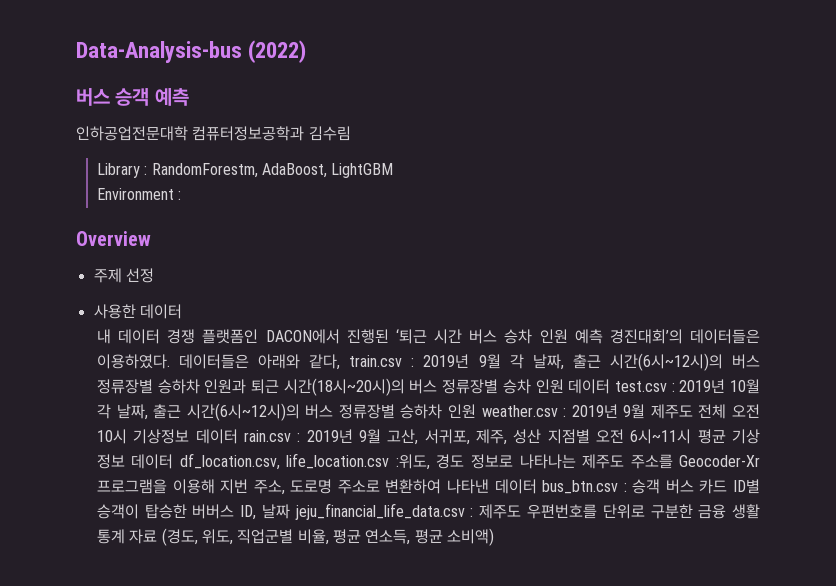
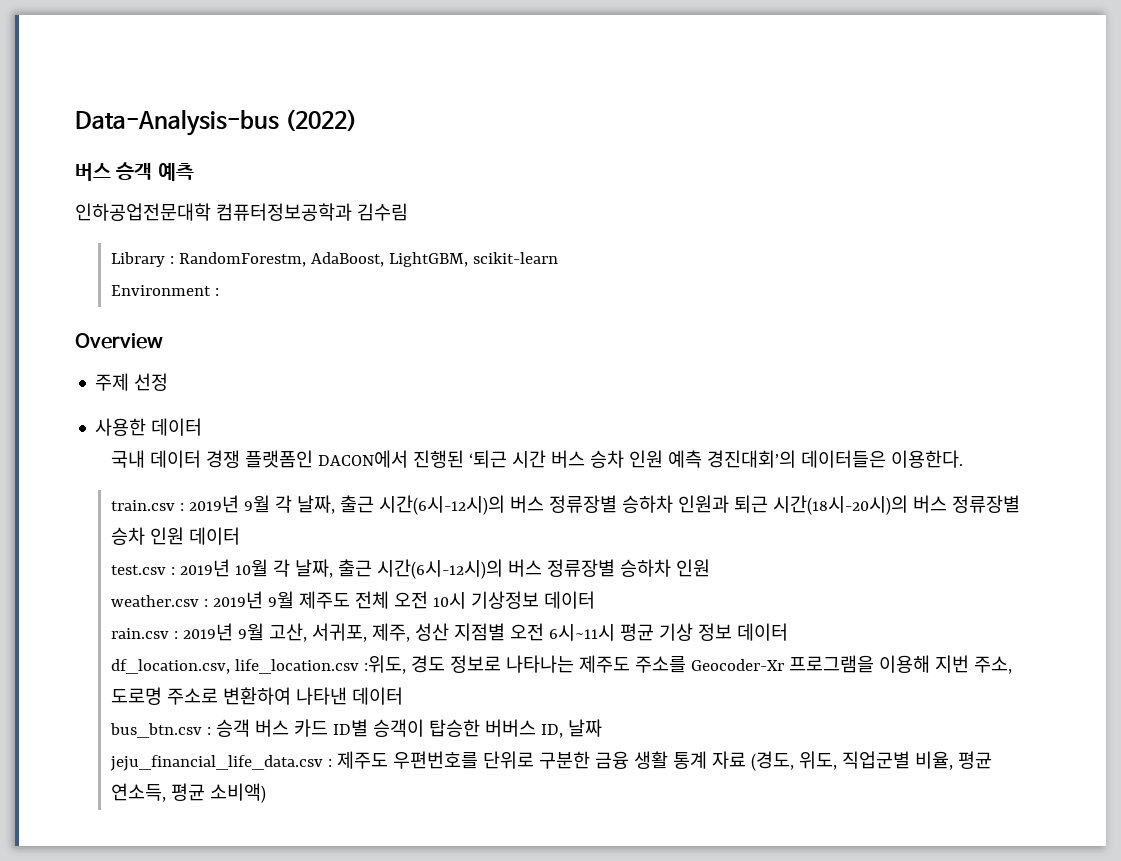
[331,163,394,178] LightGBM -> [388,252,558,267] LightGBM, scikit-learn
[96,329,111,344] 내 -> [110,450,145,468] 국내
[96,354,341,370] 이용하였다. 데이터들은 아래와 같다, -> [890,450,963,468] 이용한다. //
[609,353,723,371] 시간(6시~12시)의 -> [378,495,505,515] 시간(6시-12시)의
[283,378,405,396] 시간(18시~20시)의 -> [772,495,908,515] 시간(18시-20시)의
(611, 386) none -> (240, 536) //
[186,403,300,421] 시간(6시~12시)의 -> [376,559,503,579] 시간(6시-12시)의
(476, 411) none -> (710, 568) //
(238, 436) none -> (595, 600) //
(174, 461) none -> (788, 632) //
(537, 486) none -> (403, 696) //
(290, 511) none -> (602, 728) //

